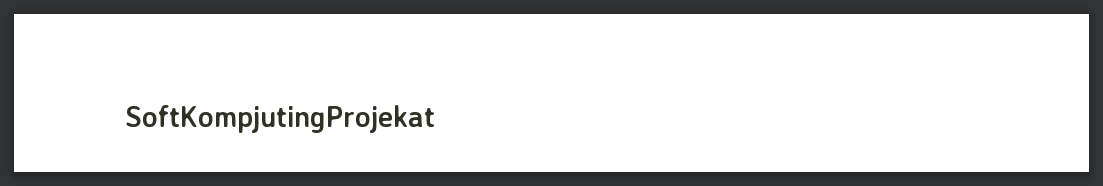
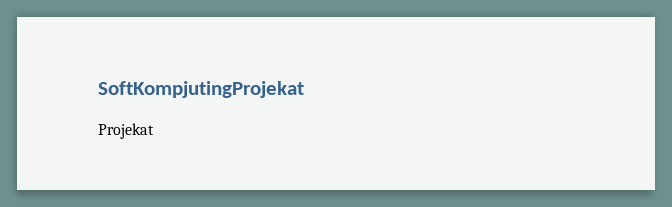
(435, 119) none -> [98,123,154,139] // Projekat

